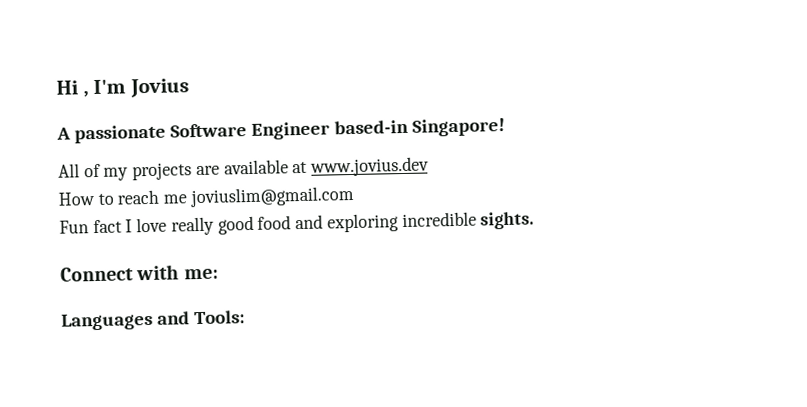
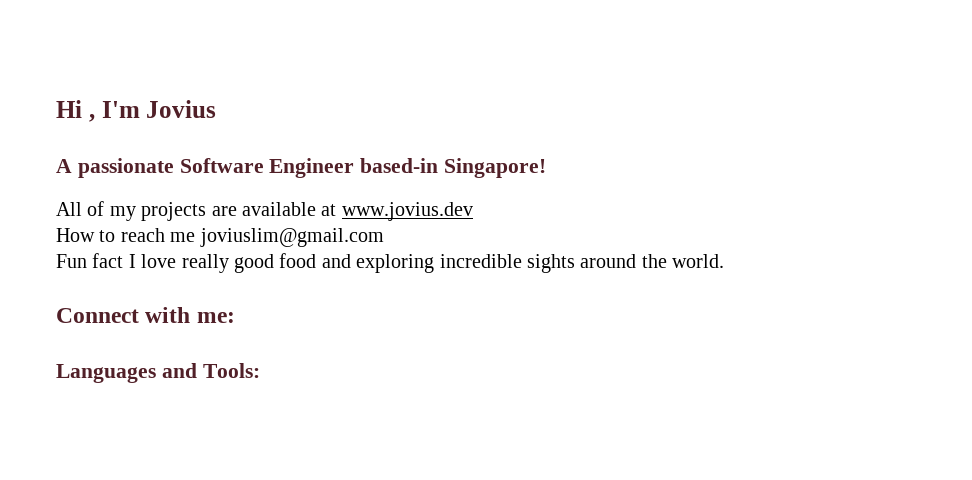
[480,211,535,230] sights. -> [527,254,725,273] sights around the world.

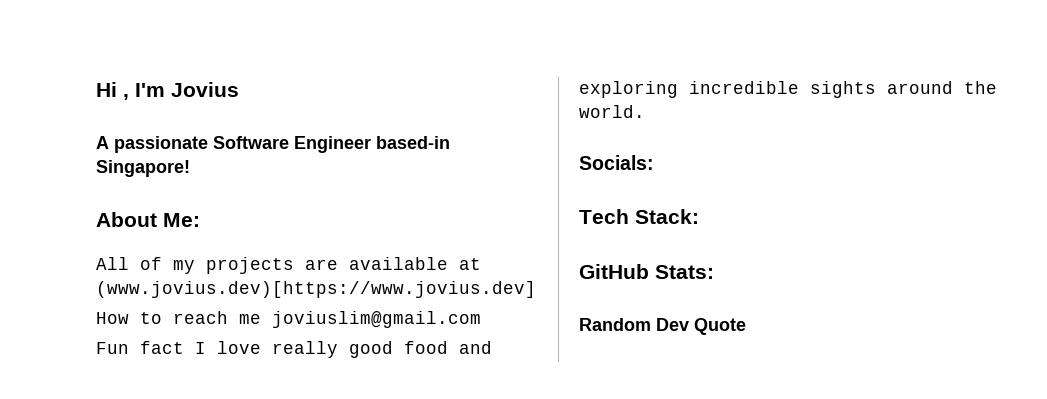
(547, 168) none -> [96,212,200,227] // About Me:
[341,202,473,221] www.jovius.dev -> [96,281,536,298] (www.jovius.dev)[https://www.jovius.dev]
[56,307,235,323] [56,363,260,383] Connect with me: // Languages and Tools: -> [579,155,654,170] [579,209,699,224] [579,264,714,279] [579,318,746,335] Socials: // Tech Stack: // GitHub Stats: // Random Dev Quote

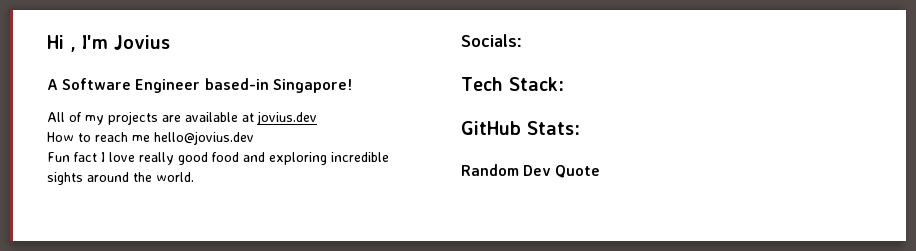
[114,136,208,153] passionate -> (58, 84) none
[96,212,200,227] // About Me: -> (352, 86) none
[96,281,536,298] (www.jovius.dev)[https://www.jovius.dev] -> [257,111,317,125] jovius.dev
[272,311,481,328] joviuslim@gmail.com -> [154,131,254,145] hello@jovius.dev

